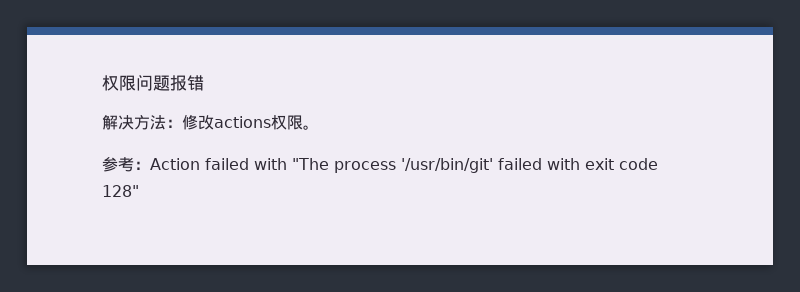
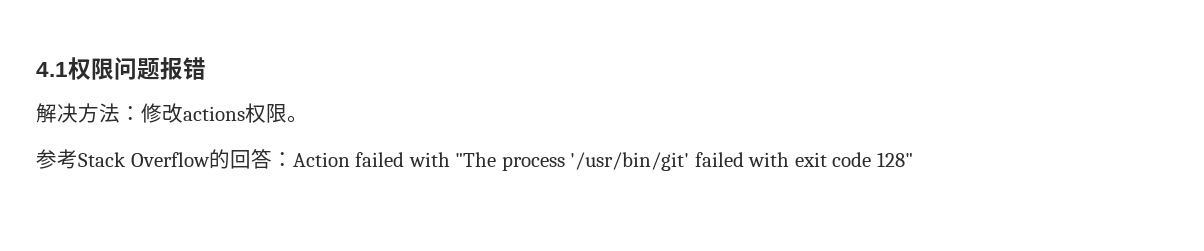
(102, 83) none -> [36,62,68,77] 4.1
(134, 164) none -> [78,149,272,169] Stack Overflow的回答

